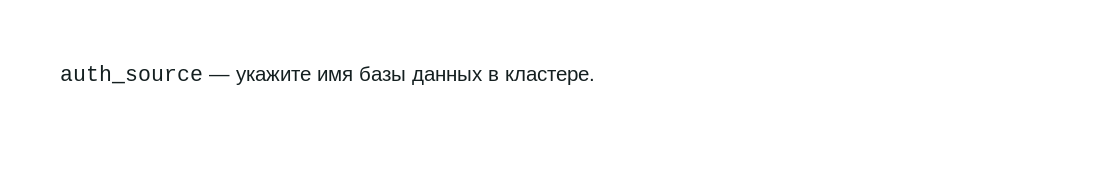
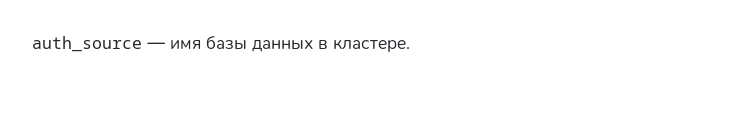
[236,70,311,85] укажите -> (166, 45) none

